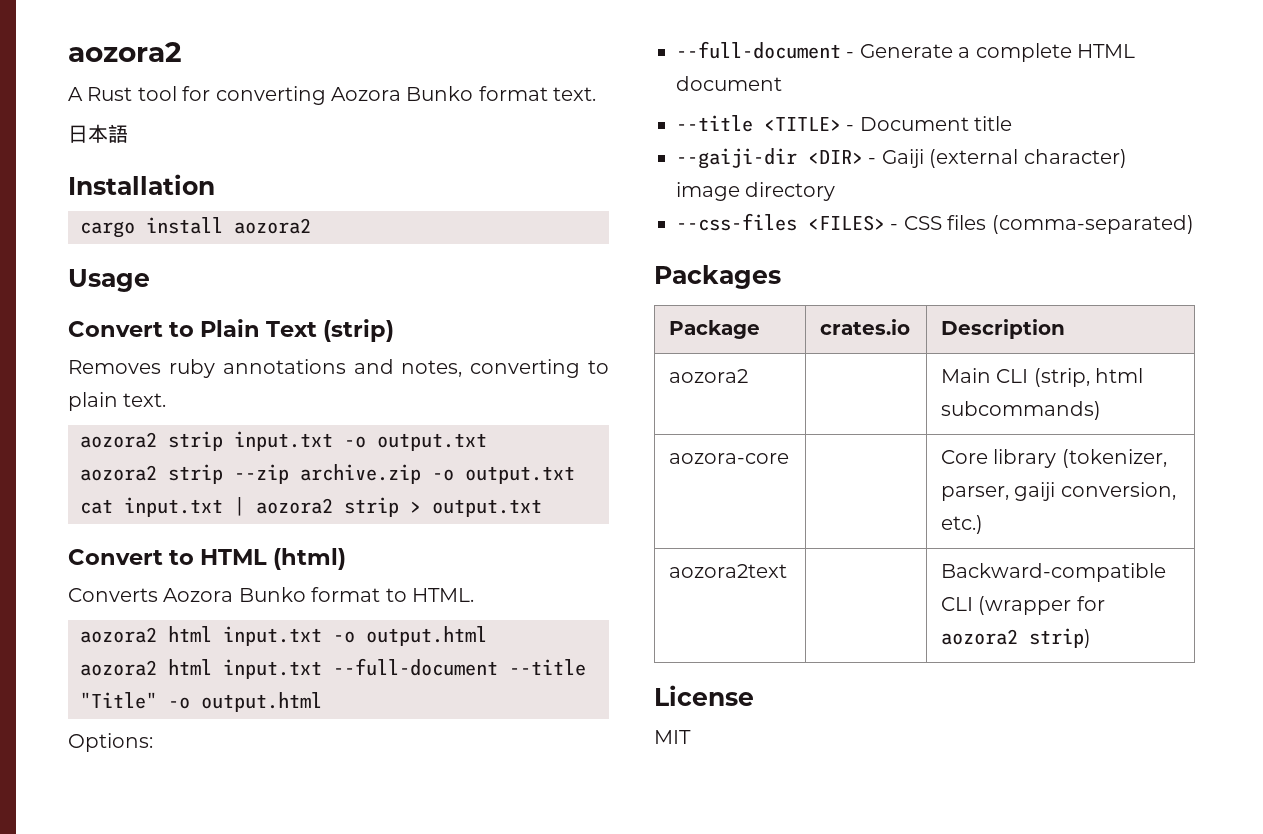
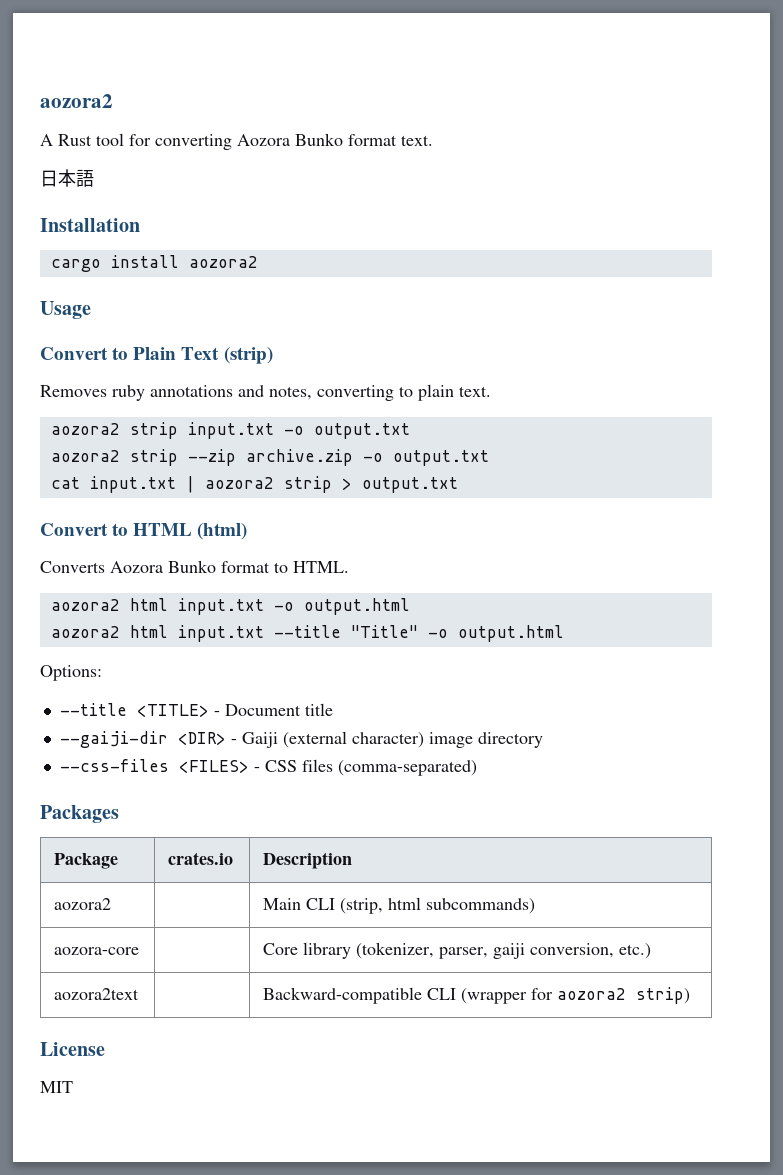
[333,658,498,676] --full-document -> (264, 633) none
[676,41,1135,62] [676,76,782,91] // --full-document - Generate a complete HTML document -> (102, 673) none

